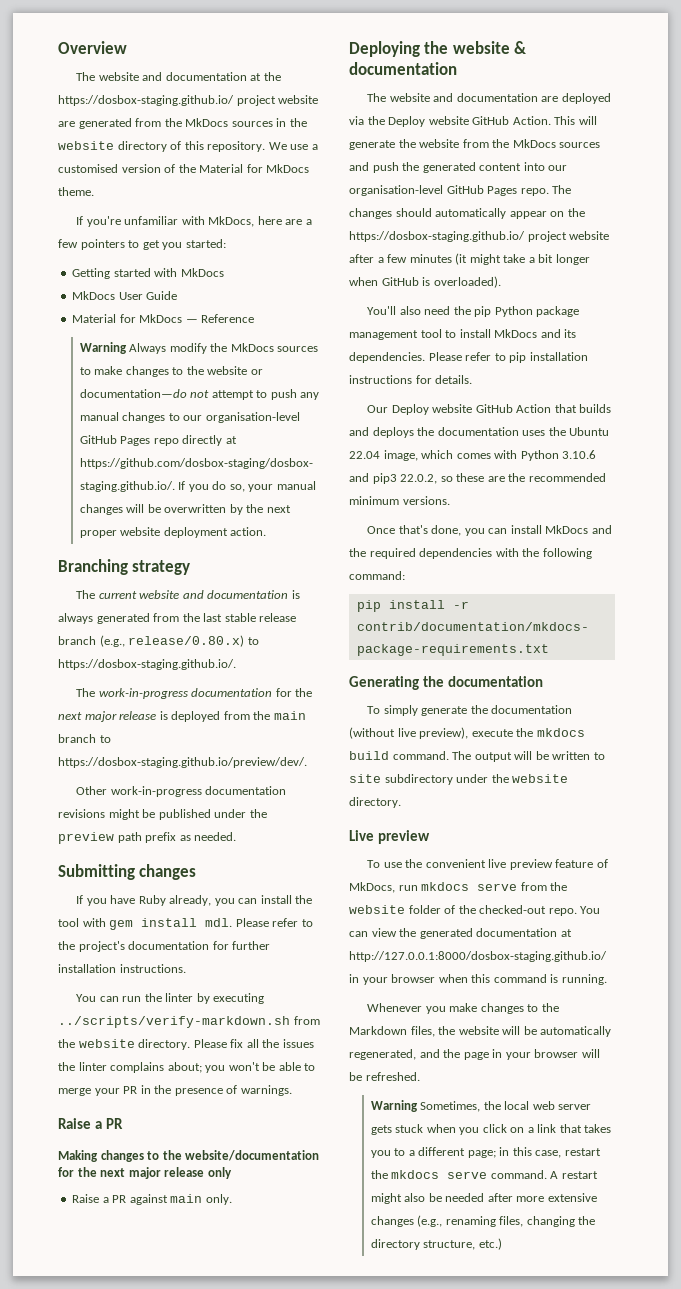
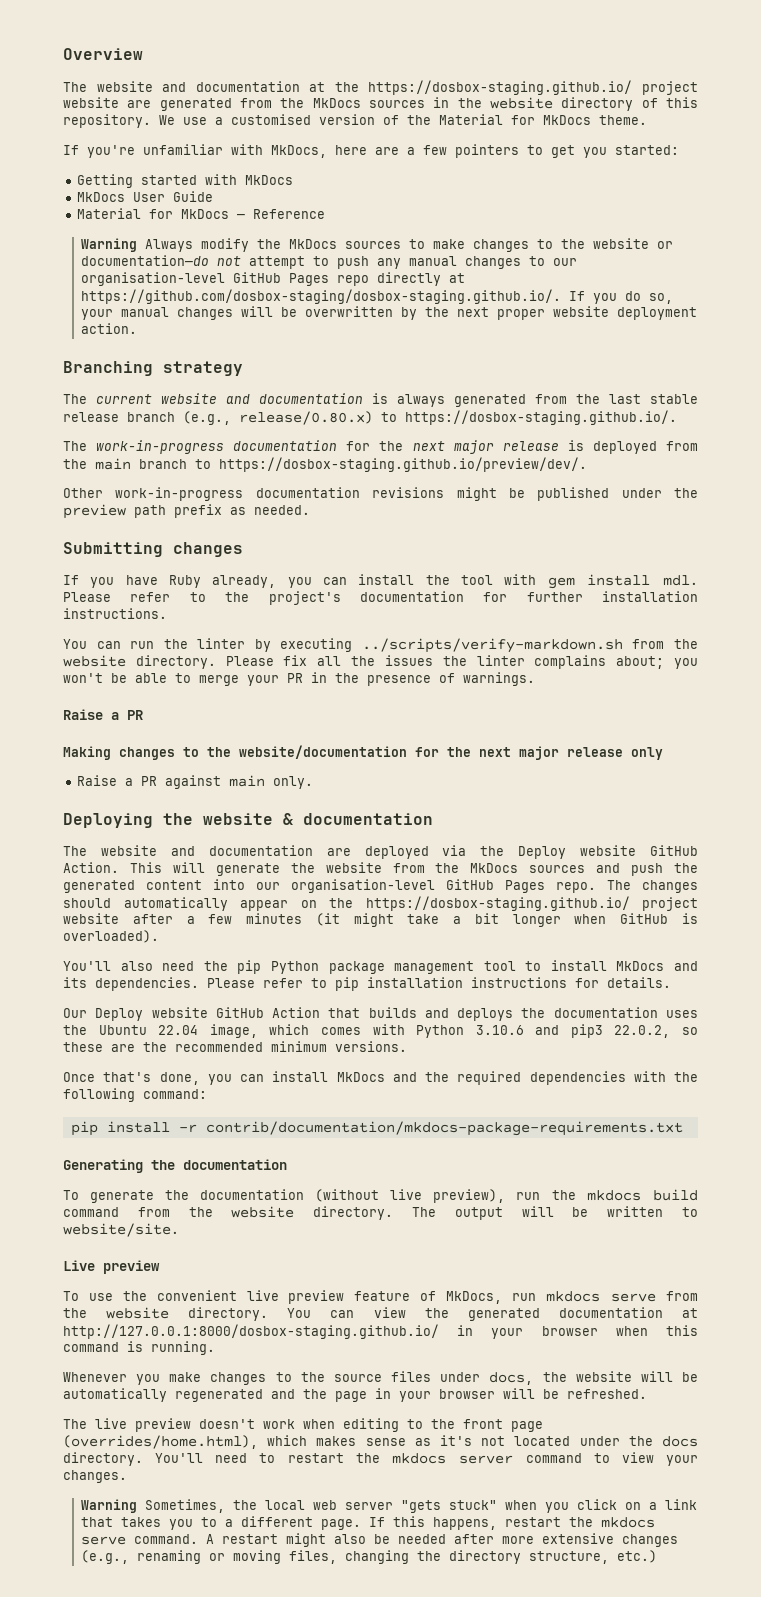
[383,705,418,716] simply -> (79, 1195) none
[471,729,513,737] execute -> [516,1192,541,1200] run
[392,751,449,760] command. -> [63,1206,394,1220] command from the website directory.
[349,774,569,785] [349,797,401,808] site subdirectory under the website directory. -> [63,1223,179,1237] website/site.
[408,905,577,916] folder of the checked-out repo. -> [188,1307,269,1321] directory.
[349,1026,435,1037] Markdown files, -> [333,1371,534,1385] source files under docs,
[349,1049,416,1060] regenerated, -> [175,1389,263,1402] regenerated
(420, 1076) none -> [63,1418,543,1432] [63,1435,698,1449] [63,1452,698,1466] [63,1470,127,1483] // The live preview doesn't work when editing to the front page (overrides/home.html), which makes sense as it's not located under the docs directory. You'll need to restart the mkdocs server command to view your changes.
[370,1124,424,1135] gets stuck -> [401,1500,498,1513] "gets stuck"
[467,1147,562,1158] page; in this case, -> [321,1516,498,1530] page. If this happens,
(496, 1221) none -> [209,1550,282,1564] or moving

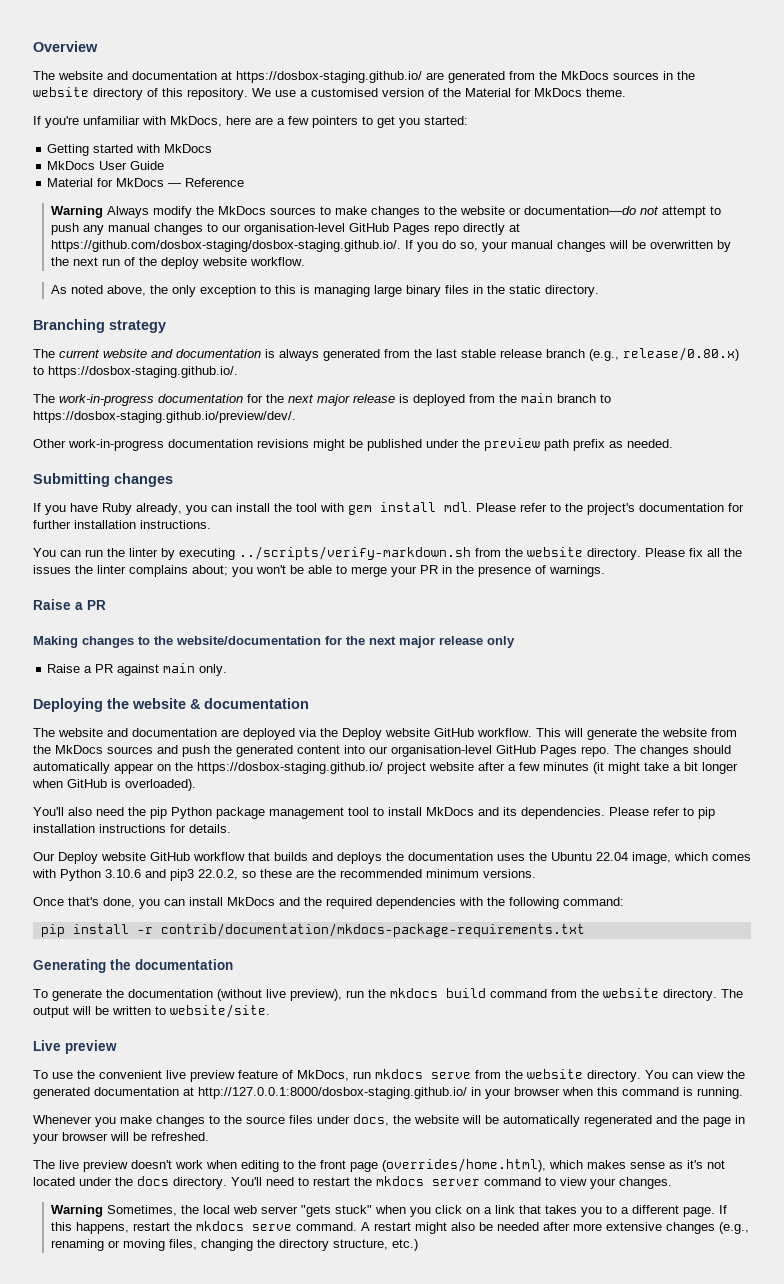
[334,80,698,95] [63,97,119,108] the https://dosbox-staging.github.io/ project website -> [236,71,422,83] https://dosbox-staging.github.io/
[497,306,698,320] [81,323,138,334] proper website deployment action. -> [101,257,305,269] [50,285,599,297] run of the deploy website workflow. // As noted above, the only exception to this is managing large binary files in the static directory.
[63,862,119,873] Action. -> [477,728,532,737] workflow.
[272,1007,321,1018] Action -> [193,852,245,861] workflow

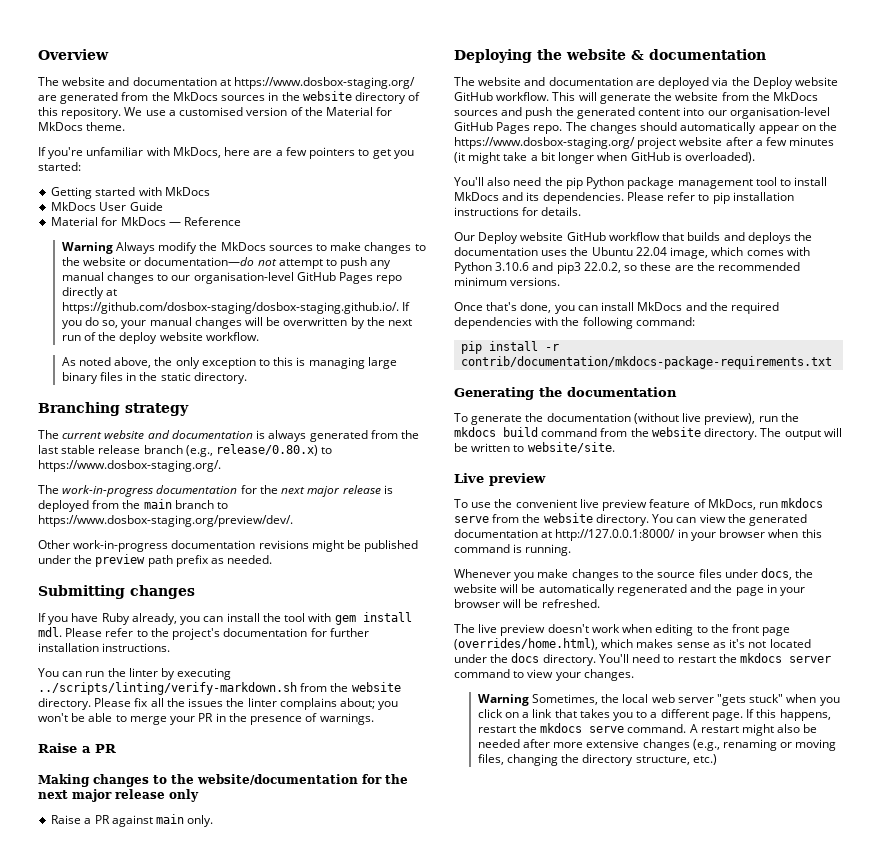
[236,71,422,83] https://dosbox-staging.github.io/ -> [234,77,416,89] https://www.dosbox-staging.org/
[48,366,238,378] https://dosbox-staging.github.io/. -> [38,460,221,472] https://www.dosbox-staging.org/.
[33,411,296,423] https://dosbox-staging.github.io/preview/dev/. -> [38,515,293,527] https://www.dosbox-staging.org/preview/dev/.
[239,546,471,560] ../scripts/verify-markdown.sh -> [38,682,297,695] ../scripts/linting/verify-markdown.sh
[197,762,383,774] https://dosbox-staging.github.io/ -> [454,137,635,149] https://www.dosbox-staging.org/
[198,1087,467,1099] http://127.0.0.1:8000/dosbox-staging.github.io/ -> [555,529,676,541] http://127.0.0.1:8000/

